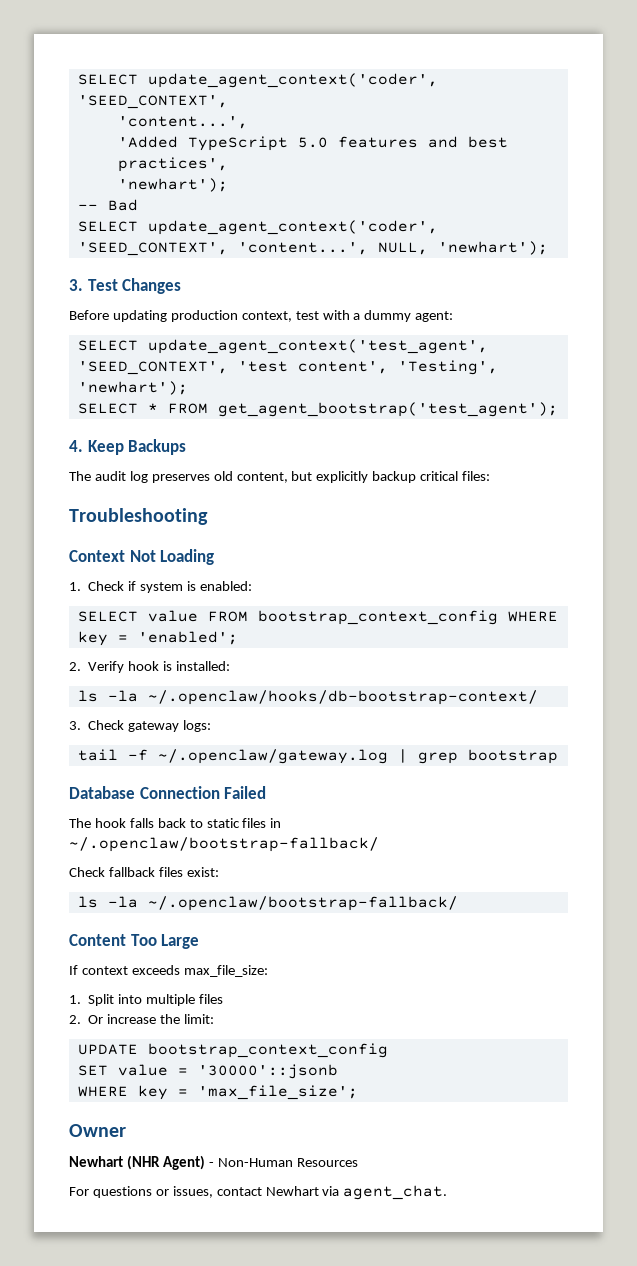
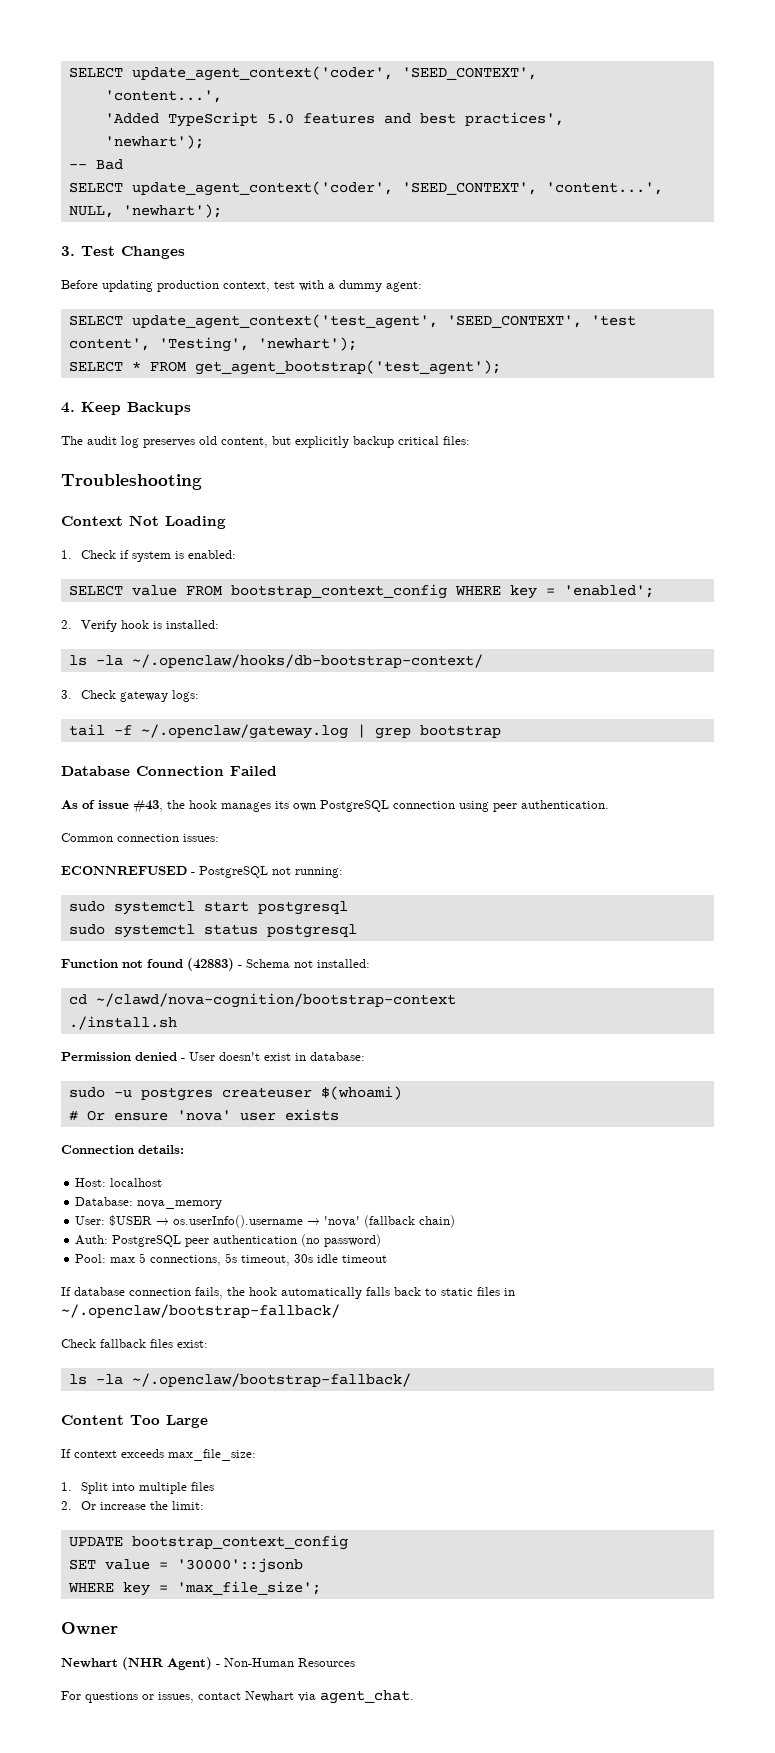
[69,818,126,828] The hook -> [61,800,609,814] [61,833,219,842] [61,866,343,878] [68,901,348,915] [68,924,357,938] [61,958,370,971] [68,993,456,1008] [68,1016,177,1030] [61,1052,365,1061] [68,1086,402,1101] [68,1109,339,1121] [61,1145,184,1154] [75,1178,163,1187] [75,1197,223,1209] [75,1215,456,1228] [75,1234,382,1247] [75,1253,388,1266] [61,1287,362,1299] As of issue #43, the hook manages its own PostgreSQL connection using peer authentication. // Common connection issues: // ECONNREFUSED - PostgreSQL not running: // sudo systemctl start postgresql // sudo systemctl status postgresql // Function not found (42883) - Schema not installed: // cd ~/clawd/nova-cognition/bootstrap-context // ./install.sh // Permission denied - User doesn't exist in database: // sudo -u postgres createuser $(whoami) // # Or ensure 'nova' user exists // Connection details: // Host: localhost // Database: nova_memory // User: $USER → os.userInfo().username → 'nova' (fallback chain) // Auth: PostgreSQL peer authentication (no password) // Pool: max 5 connections, 5s timeout, 30s idle timeout // If database connection fails, the hook automatically

